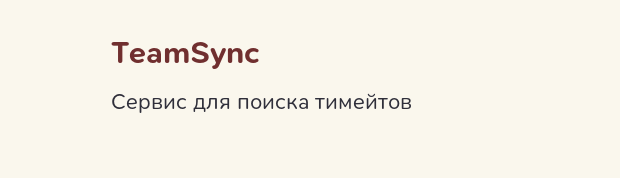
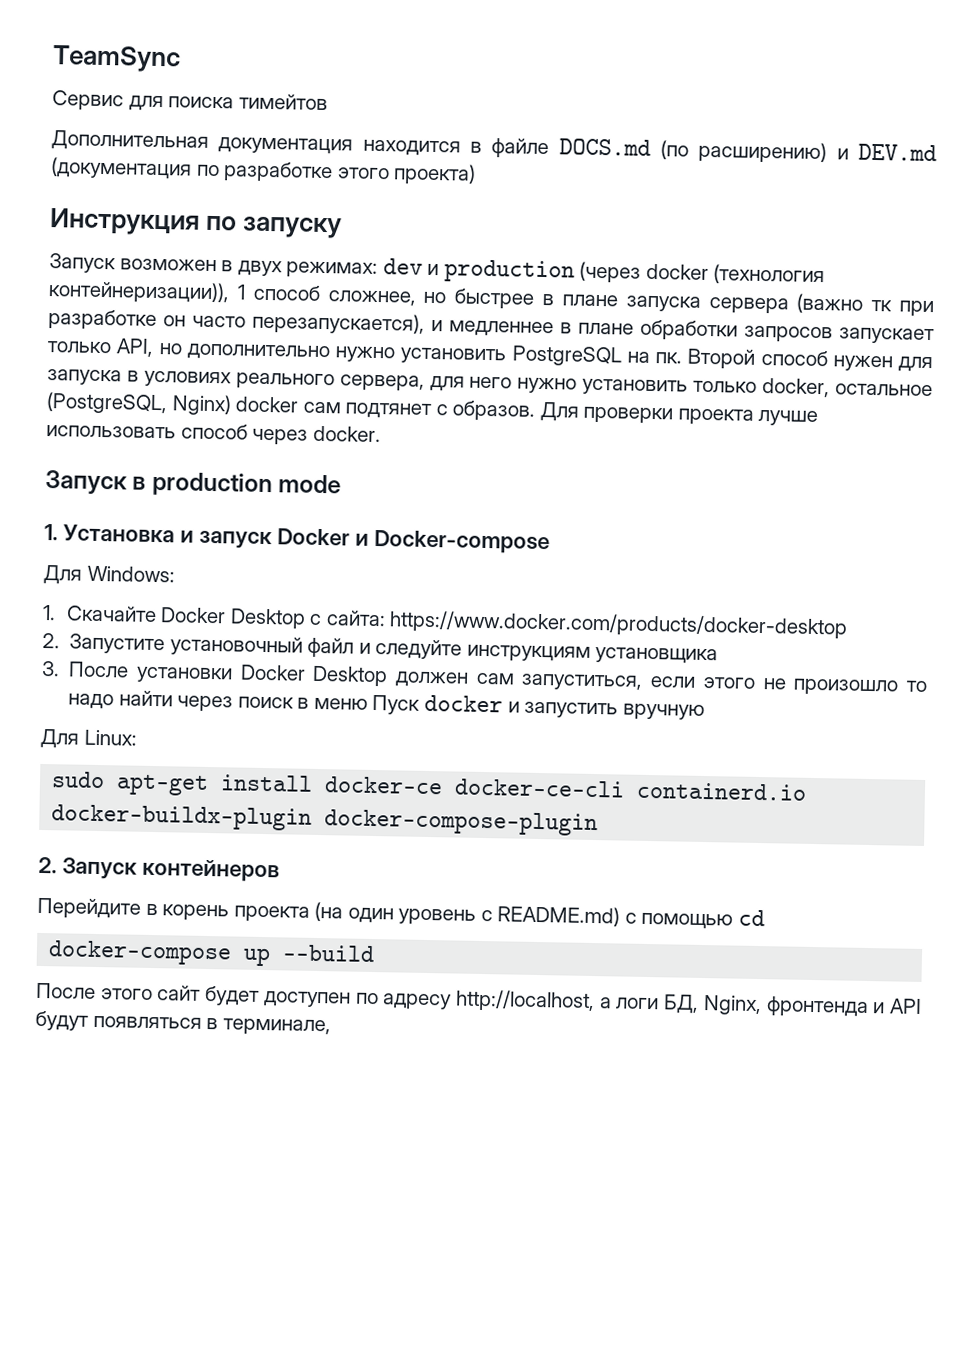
(412, 101) none -> [51,130,938,164] [50,157,477,185] [49,208,343,239] [49,253,826,286] [48,280,935,317] [48,309,935,345] [47,338,933,373] [47,369,933,398] [46,392,819,427] [46,423,381,445] [45,470,342,498] [44,523,550,555] [43,564,175,585] [42,604,849,639] [42,632,719,665] [41,660,928,696] [68,690,705,720] [40,728,137,749] [51,771,808,801] [51,804,599,837] [38,856,280,883] [37,897,765,930] [48,940,376,967] [36,982,922,1018] [35,1010,331,1036] // Дополнительная документация находится в файле DOCS.md (по расширению) и DEV.md (документация по разработке этого проекта) // Инструкция по запуску // Запуск возможен в двух режимах: dev и production (через docker (технология контейнеризации)), 1 способ сложнее, но быстрее в плане запуска сервера (важно тк при разработке он часто перезапускается), и медленнее в плане обработки запросов запускает только API, но дополнительно нужно установить PostgreSQL на пк. Второй способ нужен для запуска в условиях реального сервера, для него нужно установить только docker, остальное (PostgreSQL, Nginx) docker сам подтянет с образов. Для проверки проекта лучше использовать способ через docker. // Запуск в production mode // 1. Установка и запуск Docker и Docker-compose // Для Windows: // 1. Скачайте Docker Desktop с сайта: https://www.docker.com/products/docker-desktop // 2. Запустите установочный файл и следуйте инструкциям установщика // 3. После установки Docker Desktop должен сам запуститься, если этого не произошло то надо найти через поиск в меню Пуск docker и запустить вручную // Для Linux: // sudo apt-get install docker-ce docker-ce-cli containerd.io docker-buildx-plugin docker-compose-plugin // 2. Запуск контейнеров // Перейдите в корень проекта (на один уровень с README.md) с помощью cd // docker-compose up --build // После этого сайт будет доступен по адресу http://localhost, а логи БД, Nginx, фронтенда и API будут появляться в терминале,

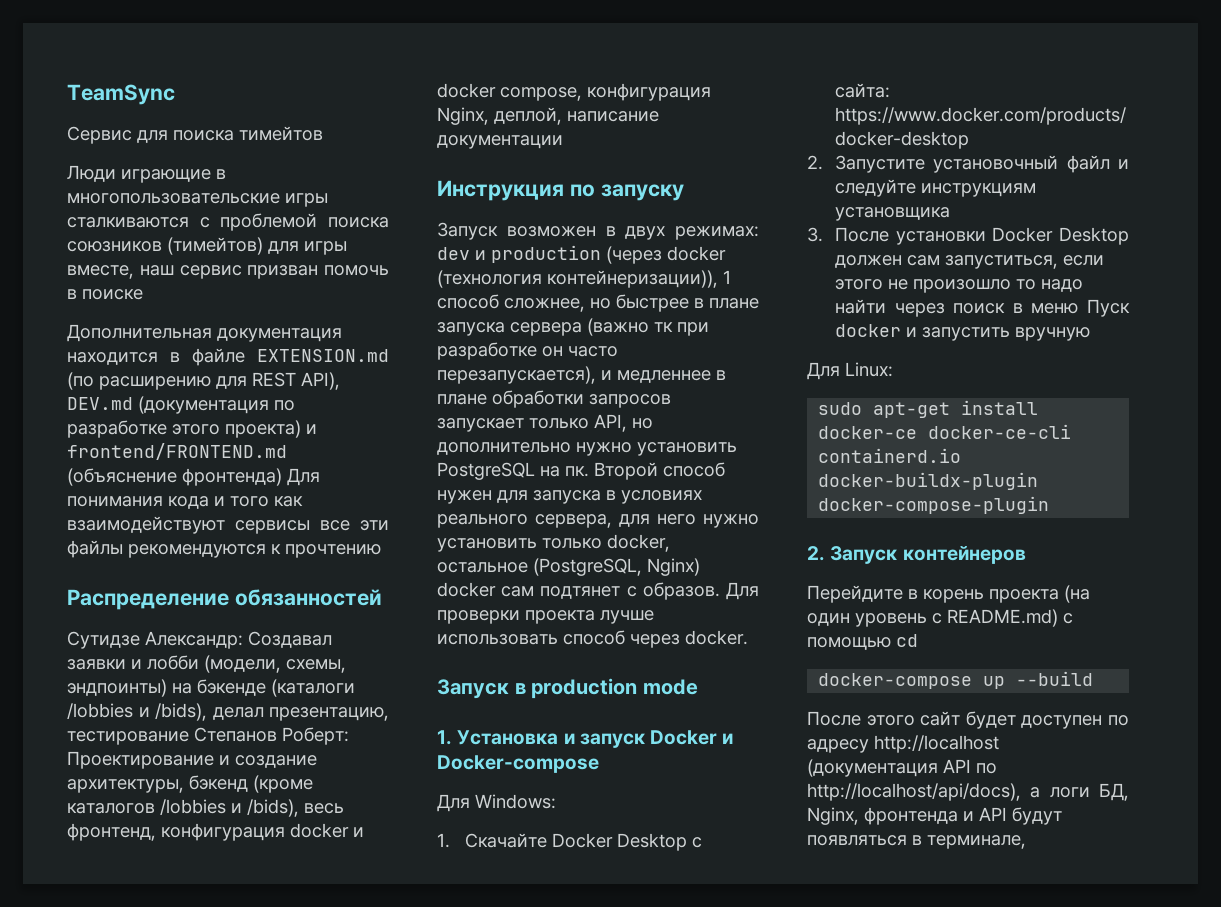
(328, 102) none -> [67,165,226,183] [67,193,328,207] [67,213,389,231] [67,237,347,255] [67,265,389,279] [67,289,143,300] // Люди играющие в многопользовательские игры сталкиваются с проблемой поиска союзников (тимейтов) для игры вместе, наш сервис призван помочь в поиске
[558,138,849,164] DOCS.md (по расширению) и -> [257,349,389,362] [67,372,340,390] EXTENSION.md (по расширению для REST API),
(477, 174) none -> [306,424,317,434] [67,443,287,460] [67,468,320,486] [67,496,303,509] [67,516,389,534] [67,540,381,558] [67,589,382,610] [67,631,332,649] [67,655,346,673] [67,679,355,697] [67,703,389,721] [67,727,349,745] [67,751,317,769] [67,775,313,793] [67,799,344,817] [67,823,364,841] [437,83,711,101] [437,107,659,125] [437,135,563,149] и frontend/FRONTEND.md (объяснение фронтенда) Для понимания кода и того как взаимодействуют сервисы все эти файлы рекомендуются к прочтению // Распределение обязанностей // Сутидзе Александр: Создавал заявки и лобби (модели, схемы, эндпоинты) на бэкенде (каталоги /lobbies и /bids), делал презентацию, тестирование Степанов Роберт: Проектирование и создание архитектуры, бэкенд (кроме каталогов /lobbies и /bids), весь фронтенд, конфигурация docker и docker compose, конфигурация Nginx, деплой, написание документации
[455,989,595,1013] http://localhost, -> [874,735,999,753] [807,759,997,777] [807,783,1021,801] http://localhost (документация API по http://localhost/api/docs),

